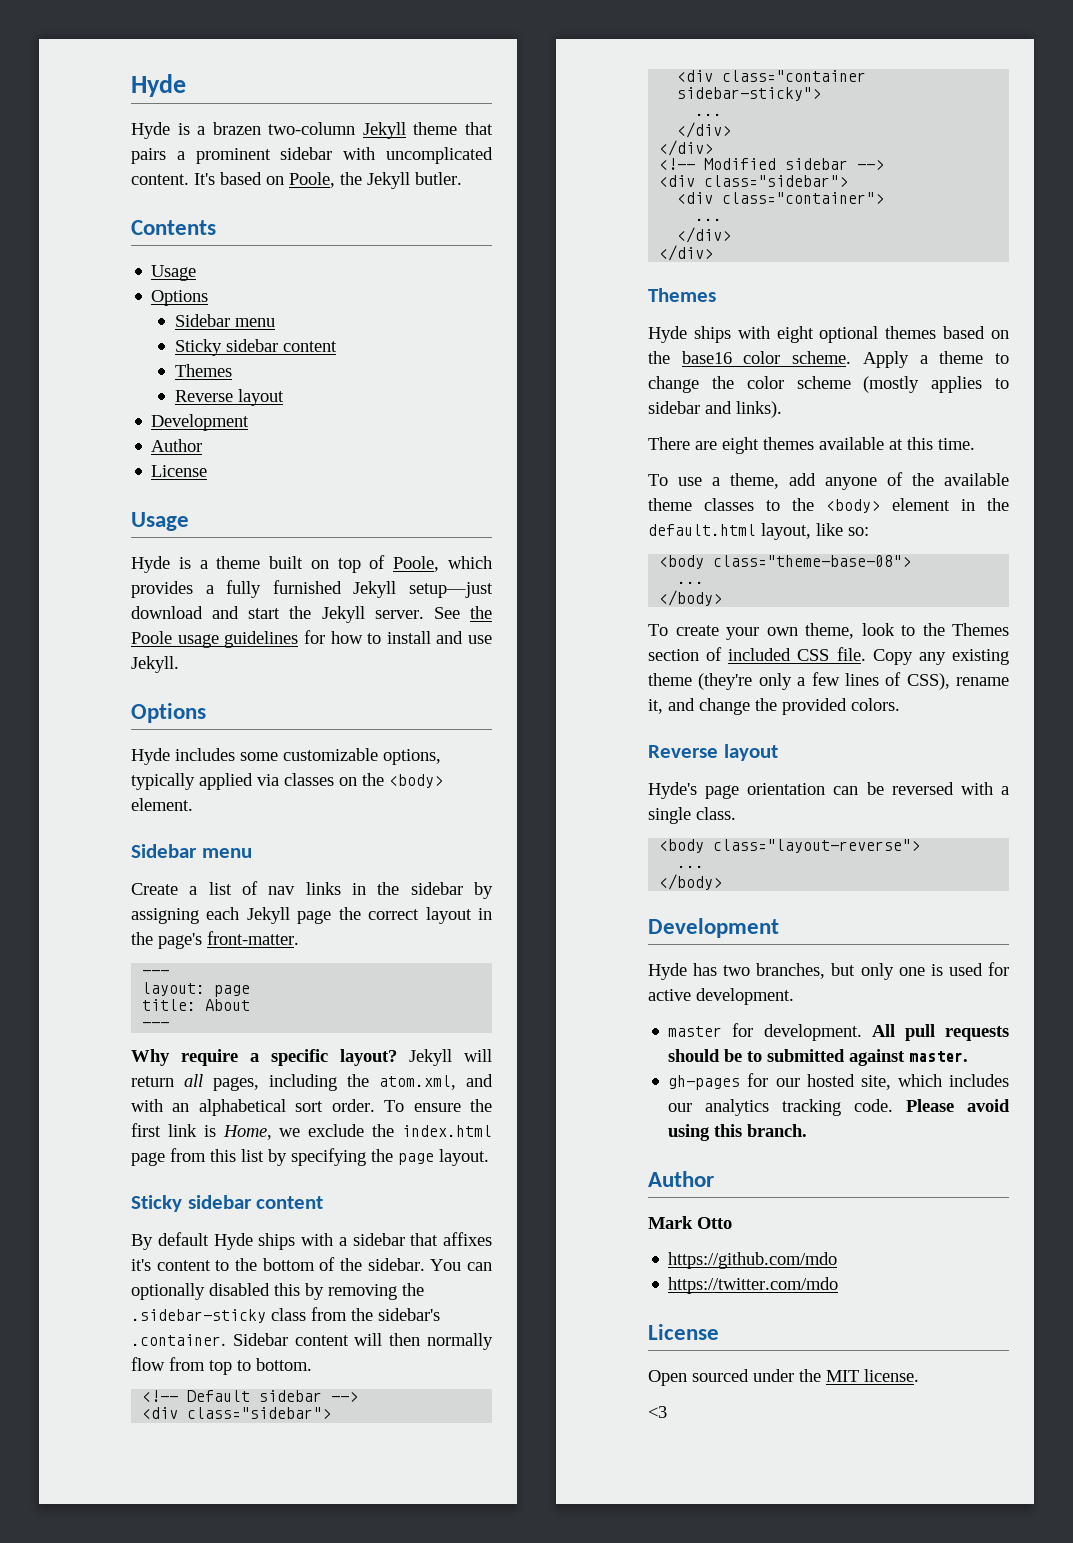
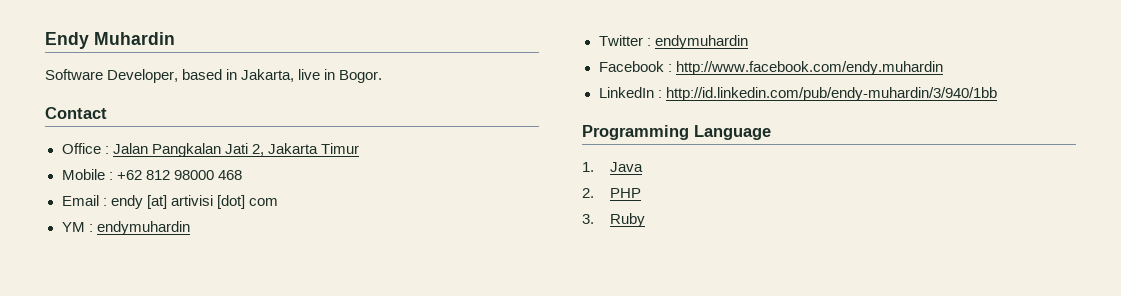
[131,74,186,97] [131,122,493,139] [131,147,493,164] [131,172,462,189] [131,220,216,235] [151,265,197,281] [151,290,209,306] [174,314,275,327] [174,339,337,356] [174,364,232,377] [174,389,284,406] [151,414,250,431] [151,439,203,452] [151,465,208,477] [131,512,189,531] [131,555,492,573] [131,580,493,598] [131,606,492,623] [131,630,492,648] [131,656,179,673] [131,703,206,723] [131,748,441,765] [131,773,443,790] [131,798,193,811] [131,844,252,858] [131,881,493,899] [131,907,492,924] [131,931,299,949] [142,970,170,976] [142,982,251,997] [142,999,251,1011] [142,1022,170,1028] [131,1049,492,1066] [131,1074,493,1091] [131,1099,492,1116] [131,1123,492,1140] [131,1148,489,1166] [131,1195,324,1212] [131,1232,492,1250] [131,1257,492,1271] [131,1283,424,1300] [131,1307,440,1323] [131,1333,494,1350] [131,1357,312,1375] [142,1390,359,1402] [142,1407,332,1419] [677,70,867,82] [677,87,822,101] [695,113,723,116] [677,122,732,138] [659,140,714,156] [659,158,885,170] [659,175,849,187] [677,192,885,204] [695,218,723,221] [677,227,732,243] [659,245,714,261] [648,288,716,302] [648,326,1009,343] [648,351,1009,368] [648,376,1009,393] [648,401,782,418] [648,437,975,454] [648,472,1009,490] [648,498,1009,513] [648,523,869,540] [659,555,912,569] [677,581,705,584] [659,590,723,606] [648,623,1009,640] [648,647,1009,665] [648,672,1009,690] [648,698,900,715] [648,744,778,761] [648,782,1009,799] [648,807,736,824] [659,839,921,853] [677,865,705,868] [659,874,723,890] [648,918,779,938] [648,962,1009,980] [648,988,794,1005] [668,1023,1009,1041] [668,1049,969,1066] [668,1073,1009,1090] [668,1099,1010,1116] [668,1124,808,1141] [648,1171,714,1187] [648,1216,732,1229] [668,1252,838,1269] [668,1277,839,1294] [648,1324,719,1340] [648,1369,919,1386] [648,1406,667,1418] Hyde // Hyde is a brazen two-column Jekyll theme that pairs a prominent sidebar with uncomplicated content. It's based on Poole, the Jekyll butler. // Contents // Usage // Options // Sidebar menu // Sticky sidebar content // Themes // Reverse layout // Development // Author // License // Usage // Hyde is a theme built on top of Poole, which provides a fully furnished Jekyll setup—just download and start the Jekyll server. See the Poole usage guidelines for how to install and use Jekyll. // Options // Hyde includes some customizable options, typically applied via classes on the <body> element. // Sidebar menu // Create a list of nav links in the sidebar by assigning each Jekyll page the correct layout in the page's front-matter. // --- // layout: page // title: About // --- // Why require a specific layout? Jekyll will return all pages, including the atom.xml, and with an alphabetical sort order. To ensure the first link is Home, we exclude the index.html page from this list by specifying the page layout. // Sticky sidebar content // By default Hyde ships with a sidebar that affixes it's content to the bottom of the sidebar. You can optionally disabled this by removing the .sidebar-sticky class from the sidebar's .container. Sidebar content will then normally flow from top to bottom. // <!-- Default sidebar --> // <div class="sidebar"> // <div class="container sidebar-sticky"> // ... // </div> // </div> // <!-- Modified sidebar --> // <div class="sidebar"> // <div class="container"> // ... // </div> // </div> // Themes // Hyde ships with eight optional themes based on the base16 color scheme. Apply a theme to change the color scheme (mostly applies to sidebar and links). // There are eight themes available at this time. // To use a theme, add anyone of the available theme classes to the <body> element in the default.html layout, like so: // <body class="theme-base-08"> // ... // </body> // To create your own theme, look to the Themes section of included CSS file. Copy any existing theme (they're only a few lines of CSS), rename it, and change the provided colors. // Reverse layout // Hyde's page orientation can be reversed with a single class. // <body class="layout-reverse"> // ... // </body> // Development // Hyde has two branches, but only one is used for active development. // master for development. All pull requests should be to submitted against master. // gh-pages for our hosted site, which includes our analytics tracking code. Please avoid using this branch. // Author // Mark Otto // https://github.com/mdo // https://twitter.com/mdo // License // Open sourced under the MIT license. // <3 -> [45,32,175,49] [45,69,383,83] [45,107,107,119] [61,143,359,157] [61,169,242,180] [61,195,278,209] [61,221,190,235] [598,35,748,49] [598,61,943,75] [598,87,997,101] [582,125,771,140] [582,162,643,172] [582,188,641,198] [582,213,645,227] Endy Muhardin // Software Developer, based in Jakarta, live in Bogor. // Contact // Office : Jalan Pangkalan Jati 2, Jakarta Timur // Mobile : +62 812 98000 468 // Email : endy [at] artivisi [dot] com // YM : endymuhardin // Twitter : endymuhardin // Facebook : http://www.facebook.com/endy.muhardin // LinkedIn : http://id.linkedin.com/pub/endy-muhardin/3/940/1bb // Programming Language // 1. Java // 2. PHP // 3. Ruby

